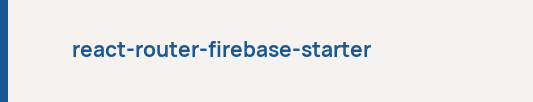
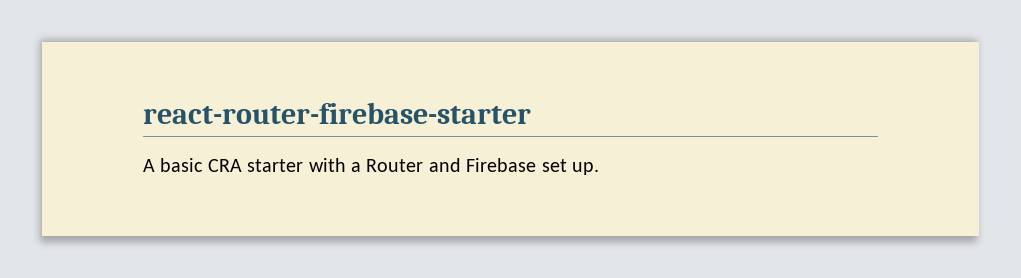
(371, 49) none -> [143,158,599,175] // A basic CRA starter with a Router and Firebase set up.

